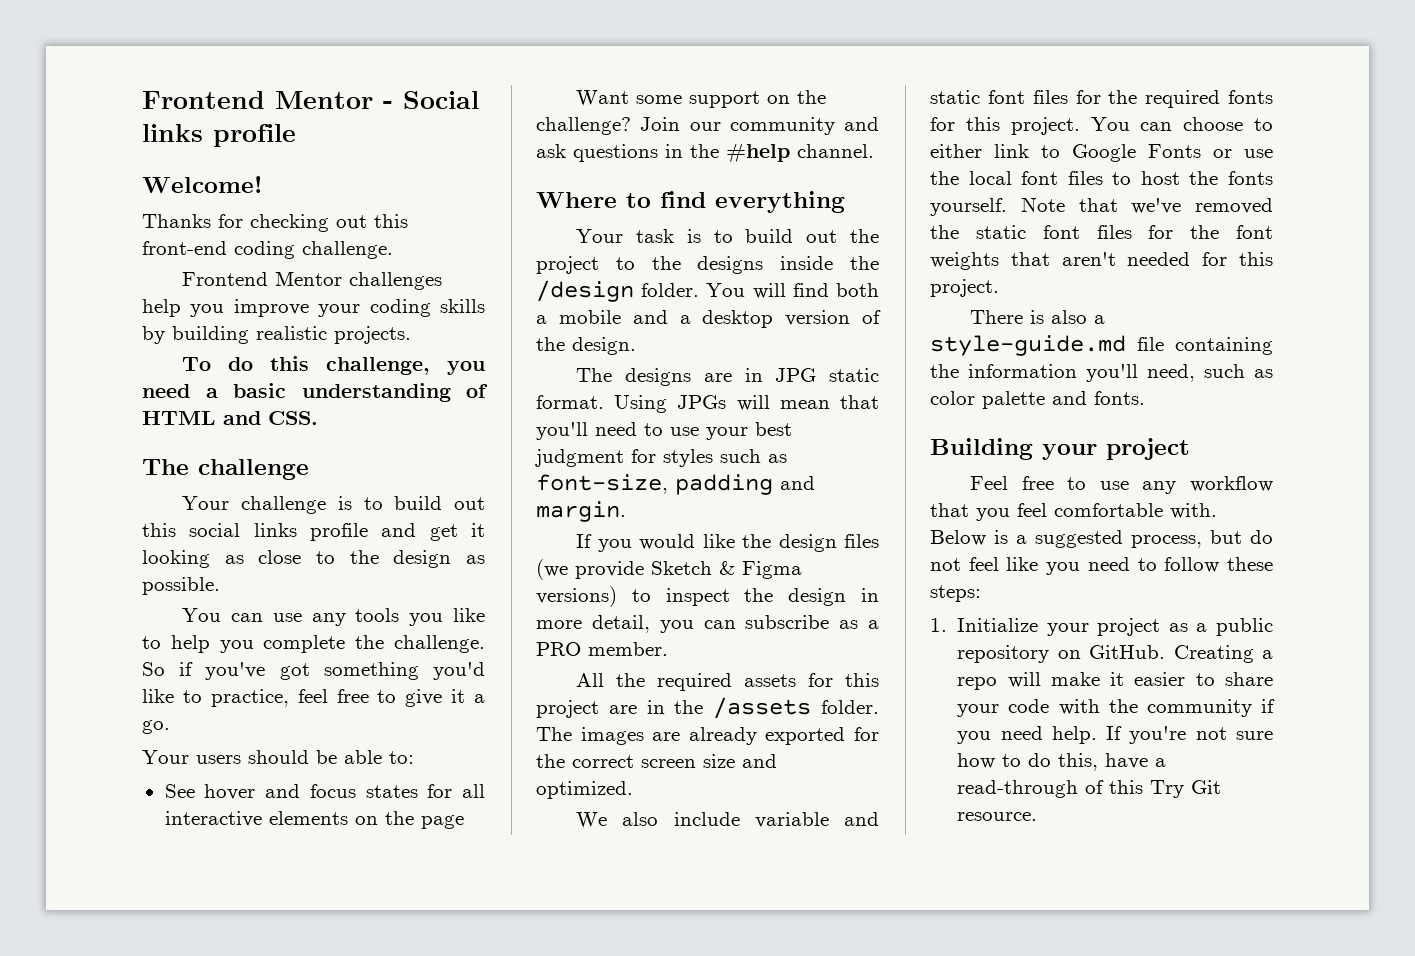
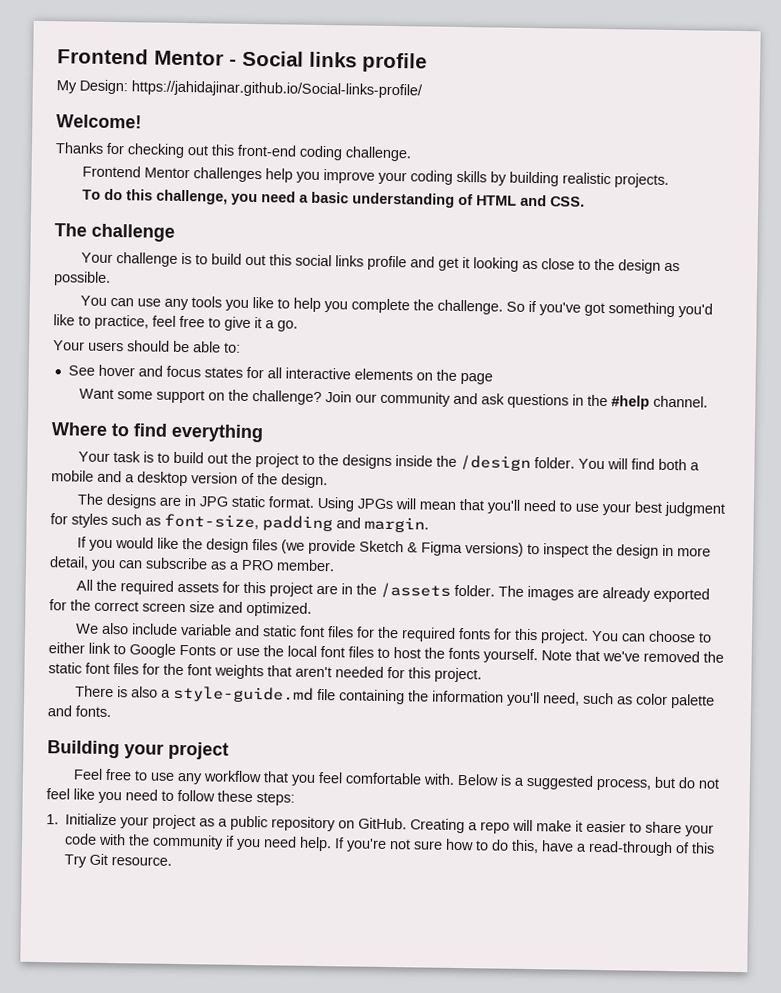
(296, 135) none -> [56,79,423,99] // My Design: https://jahidajinar.github.io/Social-links-profile/

